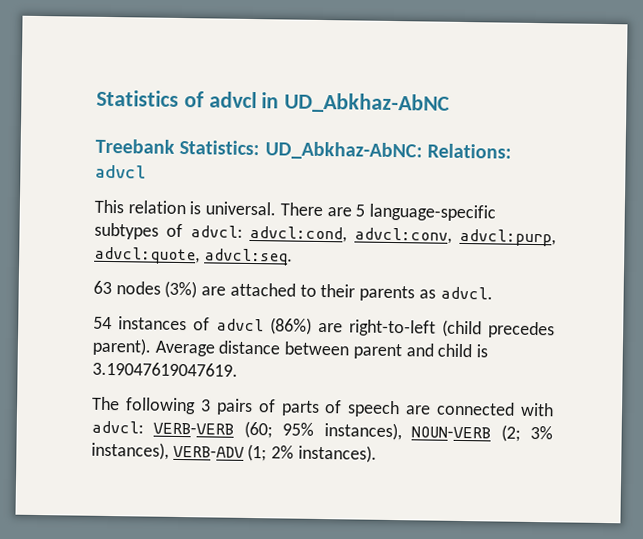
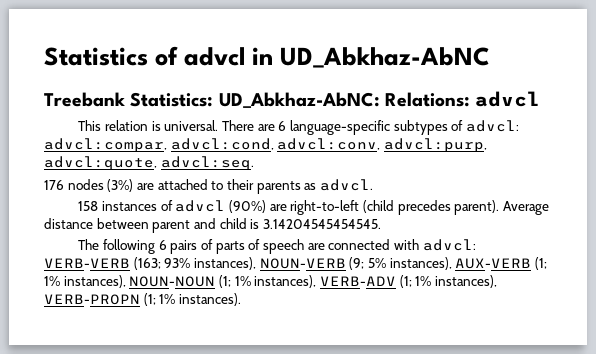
[355,204,366,217] 5 -> [278,121,287,131] 6
(243, 231) none -> [44,138,167,152] advcl:compar,
[93,280,112,295] 63 -> [44,180,64,190] 176
[93,316,112,330] 54 -> [78,201,99,211] 158
[270,317,312,335] (86%) -> [228,200,266,213] (90%)
[92,361,238,377] 3.19047619047619. -> [262,219,381,229] 3.14204545454545.
[199,399,211,412] 3 -> [158,240,167,250] 6
[243,420,554,442] [91,441,295,462] (60; 95% instances), NOUN-VERB (2; 3% instances), VERB-ADV (1; 2% -> [133,257,547,270] [44,275,497,288] [44,293,176,306] (163; 93% instances), NOUN-VERB (9; 5% instances), AUX-VERB (1; 1% instances), NOUN-NOUN (1; 1% instances), VERB-ADV (1; 1% instances), VERB-PROPN (1; 1%

